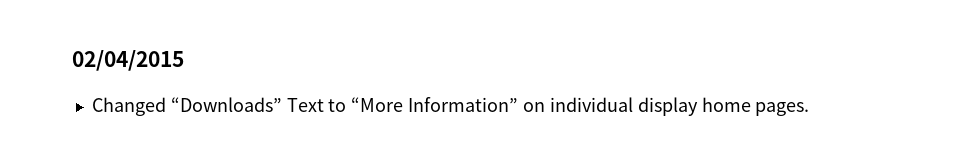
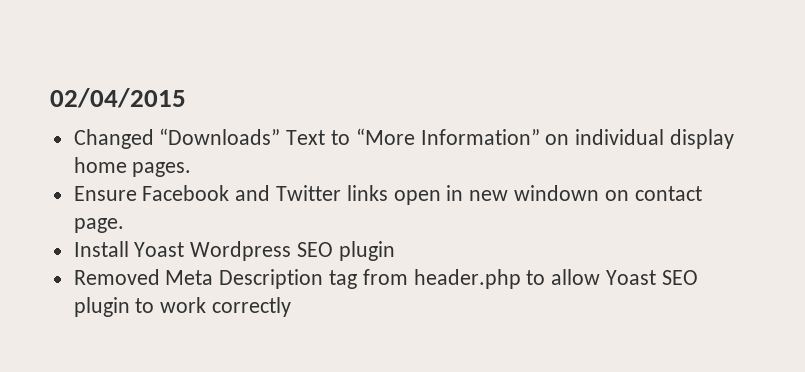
(810, 109) none -> [73,185,702,205] [73,218,124,233] [73,241,395,261] [73,269,698,289] [73,297,292,317] // Ensure Facebook and Twitter links open in new windown on contact page. // Install Yoast Wordpress SEO plugin // Removed Meta Description tag from header.php to allow Yoast SEO plugin to work correctly

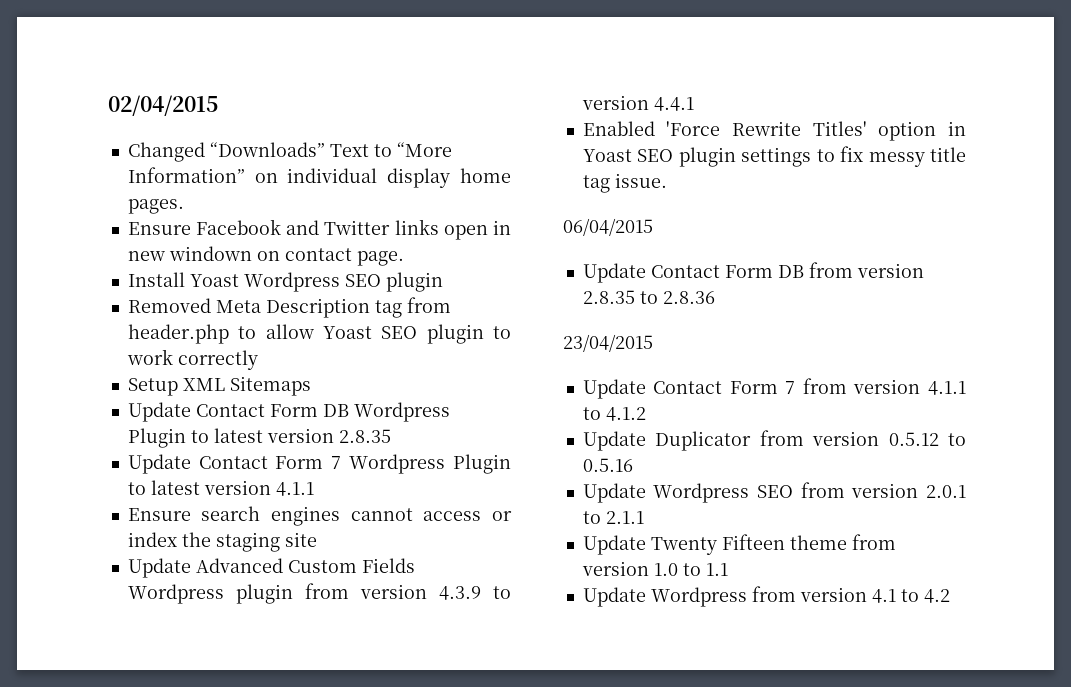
(292, 307) none -> [127,376,311,396] [127,402,450,422] [127,428,391,448] [127,454,511,474] [127,480,314,496] [127,506,512,526] [127,532,317,552] [127,558,415,578] [127,583,511,604] [581,95,694,111] [582,121,966,141] [582,146,966,167] [582,173,667,193] [563,218,653,236] [582,262,924,283] [582,290,715,304] [563,334,653,352] [582,378,966,399] [582,407,646,421] [582,430,966,451] [582,458,633,472] [582,482,966,503] [582,511,644,524] [582,534,896,555] [581,561,728,576] [582,586,950,607] // Setup XML Sitemaps // Update Contact Form DB Wordpress Plugin to latest version 2.8.35 // Update Contact Form 7 Wordpress Plugin to latest version 4.1.1 // Ensure search engines cannot access or index the staging site // Update Advanced Custom Fields Wordpress plugin from version 4.3.9 to version 4.4.1 // Enabled 'Force Rewrite Titles' option in Yoast SEO plugin settings to fix messy title tag issue. // 06/04/2015 // Update Contact Form DB from version 2.8.35 to 2.8.36 // 23/04/2015 // Update Contact Form 7 from version 4.1.1 to 4.1.2 // Update Duplicator from version 0.5.12 to 0.5.16 // Update Wordpress SEO from version 2.0.1 to 2.1.1 // Update Twenty Fifteen theme from version 1.0 to 1.1 // Update Wordpress from version 4.1 to 4.2

